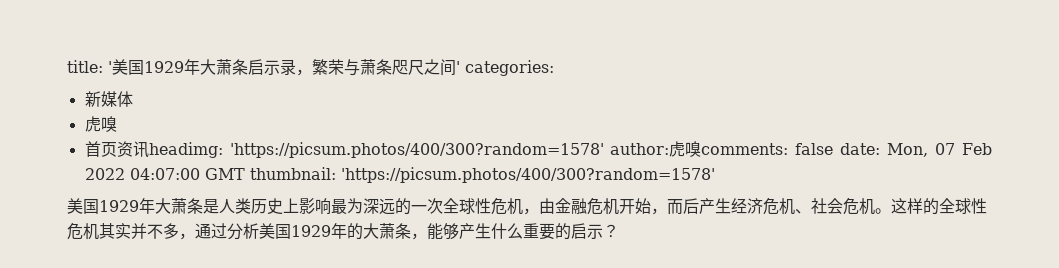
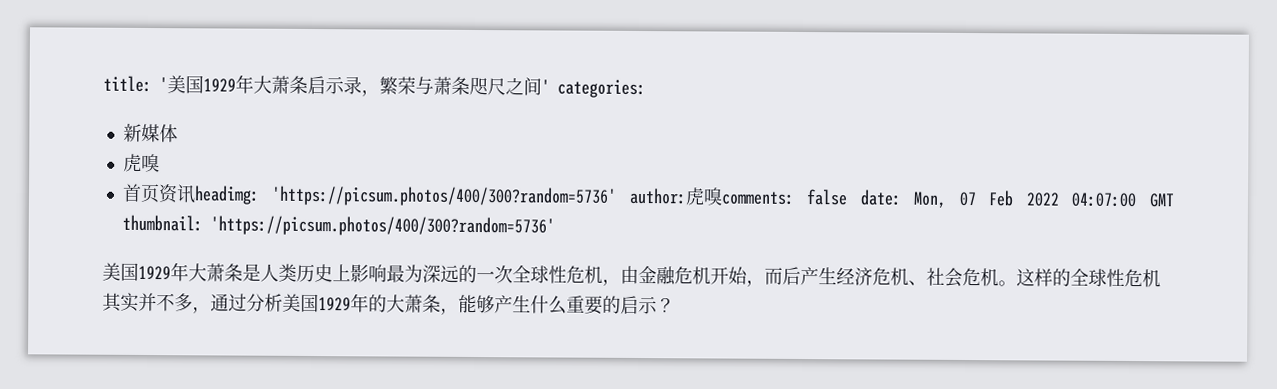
[229,142,604,158] 'https://picsum.photos/400/300?random=1578' -> [271,185,618,207] 'https://picsum.photos/400/300?random=5736'
[340,167,715,183] 'https://picsum.photos/400/300?random=1578' -> [209,215,555,237] 'https://picsum.photos/400/300?random=5736'

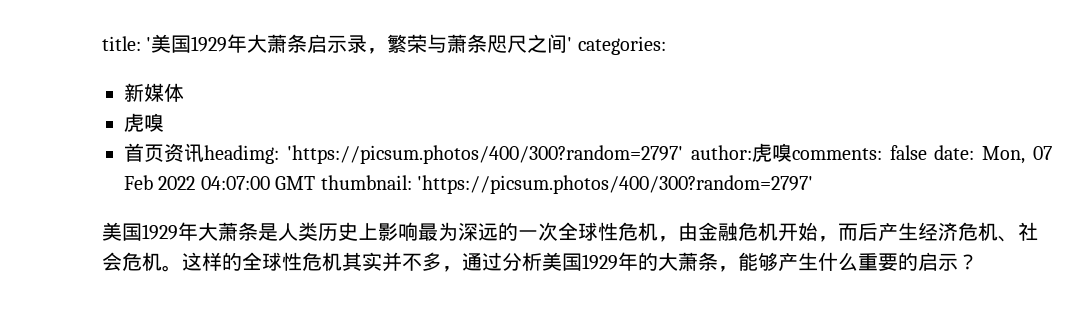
[271,185,618,207] 'https://picsum.photos/400/300?random=5736' -> [286,145,683,164] 'https://picsum.photos/400/300?random=2797'
[209,215,555,237] 'https://picsum.photos/400/300?random=5736' -> [417,175,813,194] 'https://picsum.photos/400/300?random=2797'

